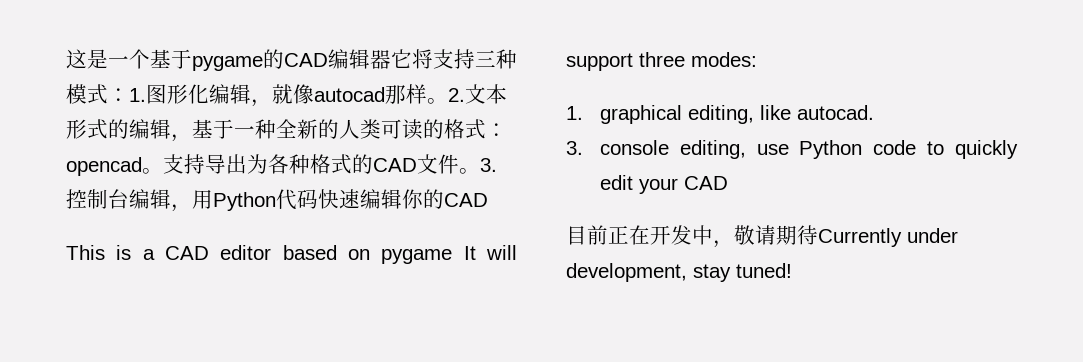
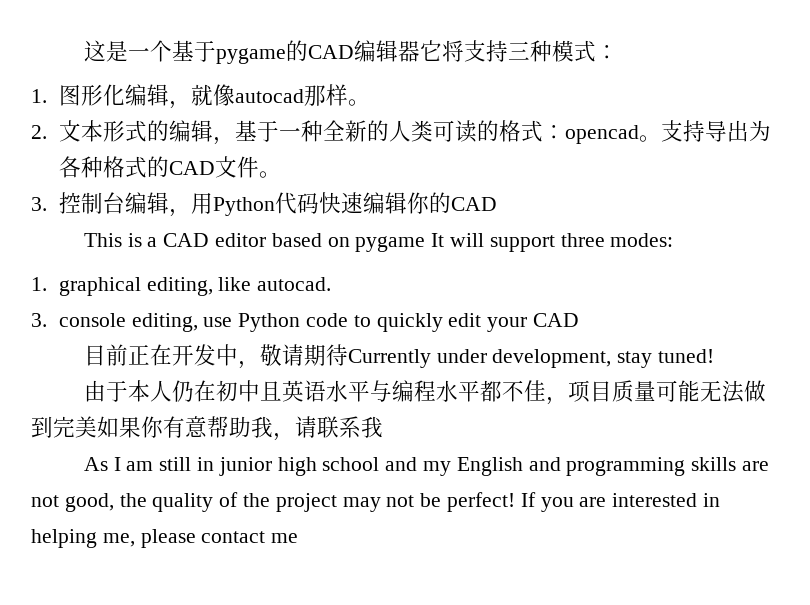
(129, 95) none -> (618, 52) //
(448, 101) none -> (370, 102) //
(480, 171) none -> (281, 174) //
(792, 270) none -> [83,380,766,405] [31,416,383,441] [83,457,770,476] [31,492,721,512] [31,529,299,548] // 由于本人仍在初中且英语水平与编程水平都不佳，项目质量可能无法做到完美如果你有意帮助我，请联系我 // As I am still in junior high school and my English and programming skills are not good, the quality of the project may not be perfect! If you are interested in helping me, please contact me

